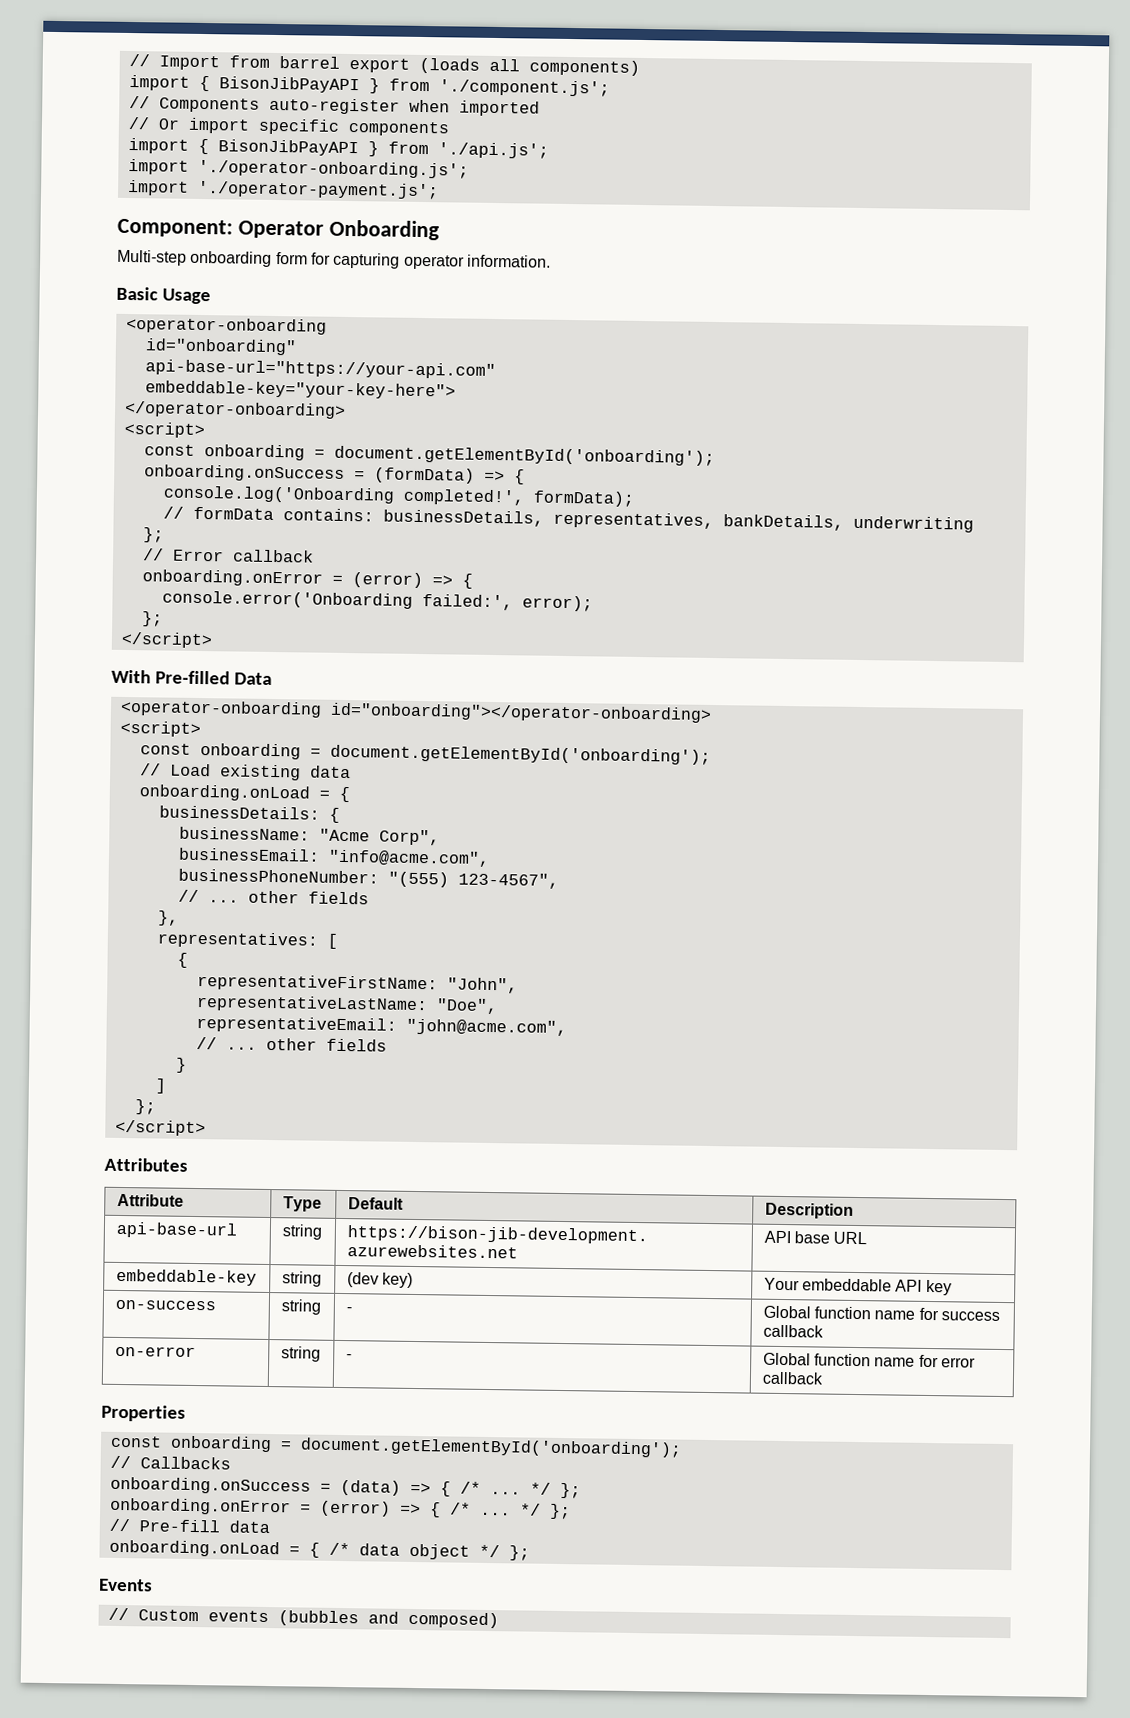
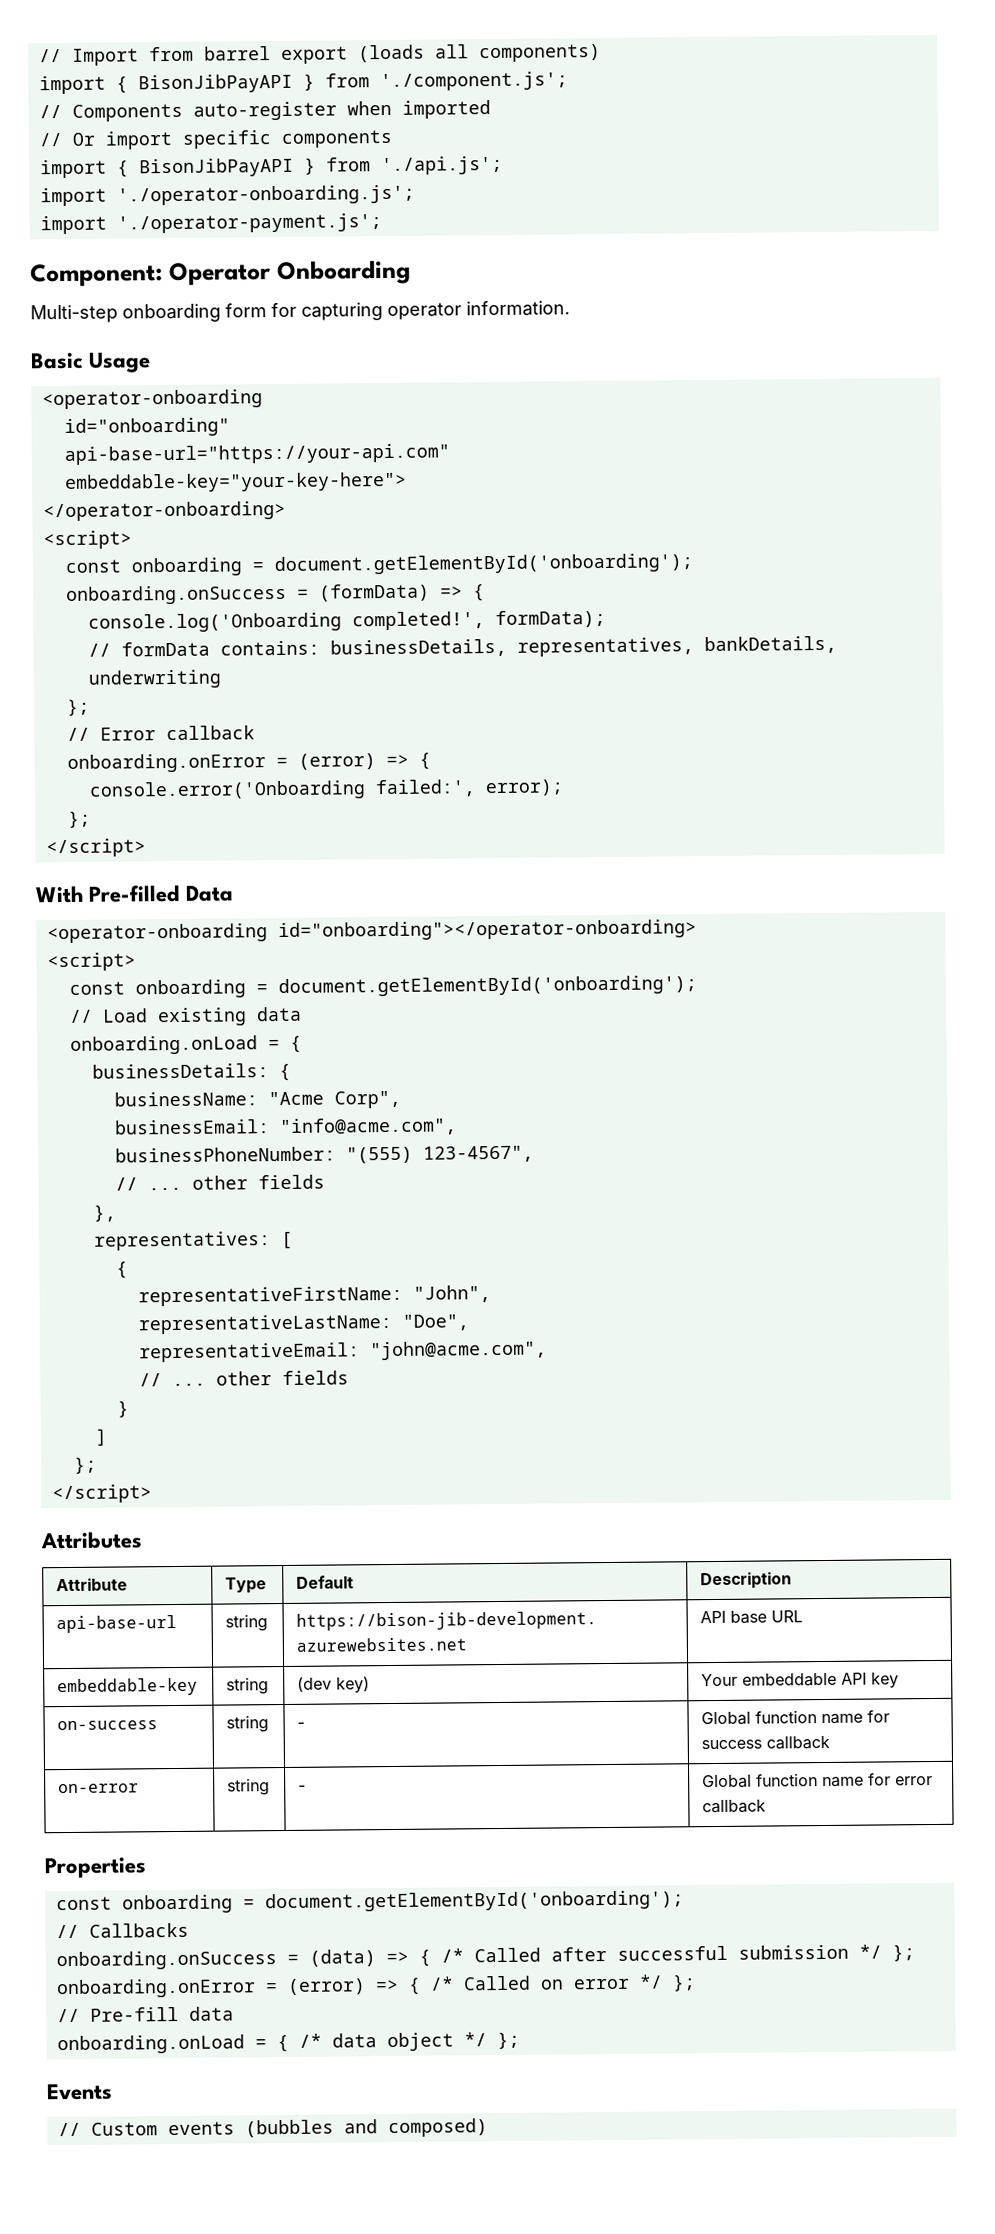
[489,1491,521,1495] ... -> [473,1944,849,1963] Called after successful submission
[479,1511,511,1516] ... -> [462,1975,630,1991] Called on error

